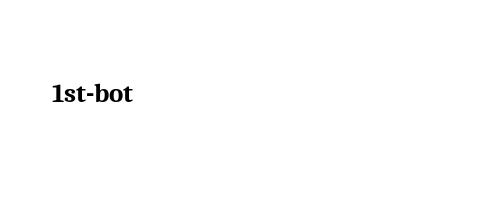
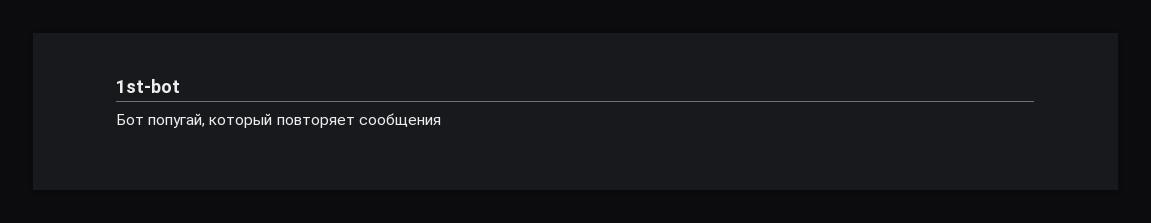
(133, 92) none -> [116,113,441,128] // Бот попугай, который повторяет сообщения

